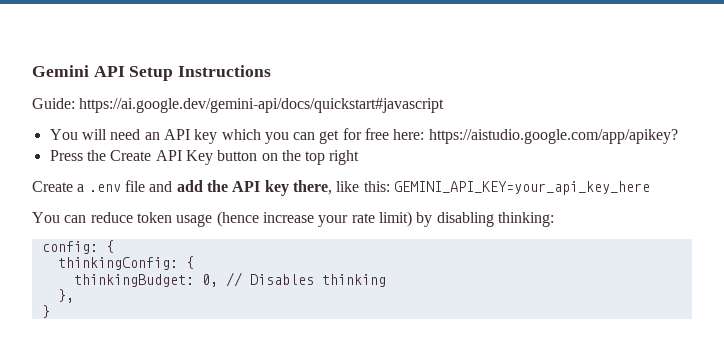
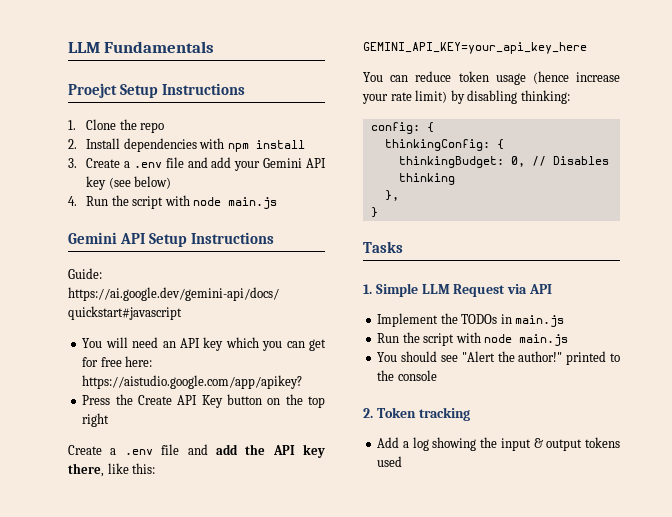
(32, 71) none -> [68,41,215,53] [68,83,246,98] [68,119,165,133] [68,138,305,152] [68,157,326,171] [86,176,172,190] [68,195,278,209] LLM Fundamentals // Proejct Setup Instructions // 1. Clone the repo // 2. Install dependencies with npm install // 3. Create a .env file and add your Gemini API key (see below) // 4. Run the script with node main.js //
(50, 311) none -> [363,241,403,253] [363,283,552,297] [377,313,565,327] [377,332,569,346] [377,351,620,365] [377,370,437,381] [363,407,470,421] [377,437,620,451] [377,456,403,467] // Tasks // 1. Simple LLM Request via API // Implement the TODOs in main.js // Run the script with node main.js // You should see "Alert the author!" printed to the console // 2. Token tracking // Add a log showing the input & output tokens used

